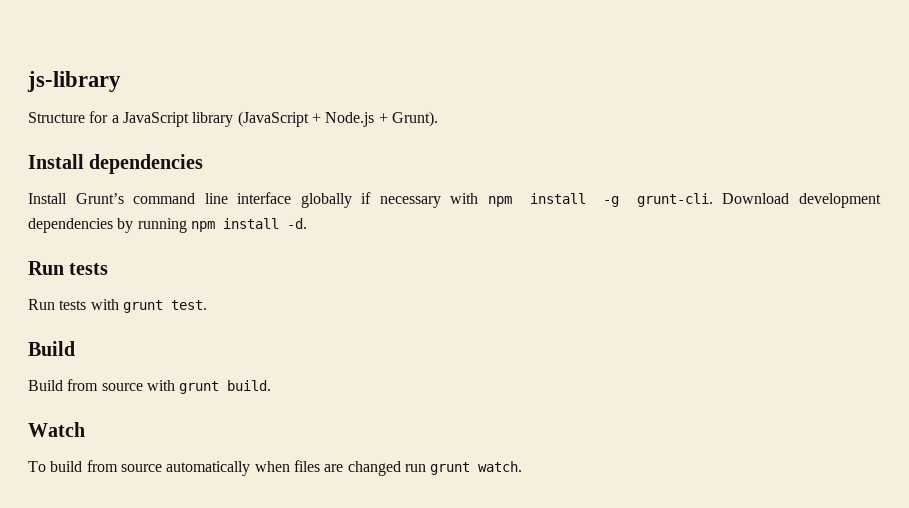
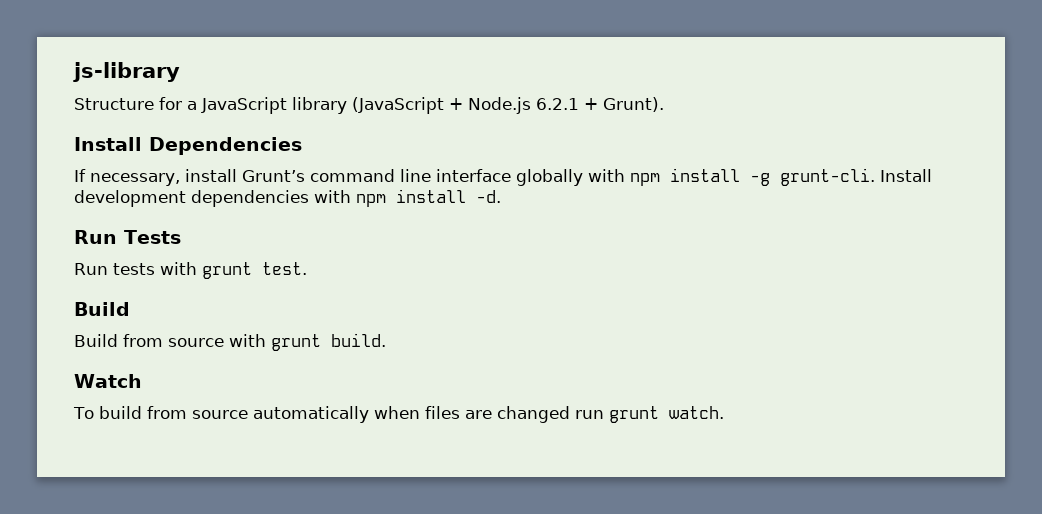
(375, 119) none -> [536,98,579,110] 6.2.1
[89,154,204,174] [28,193,67,204] dependencies // Install -> [149,137,302,155] [74,169,237,186] Dependencies // If necessary, install
[361,192,441,208] if necessary -> (583, 177) none
[722,193,790,204] Download -> [880,169,932,182] Install
[117,218,187,233] by running -> [314,190,351,203] with
[69,263,109,275] tests -> [124,230,181,244] Tests

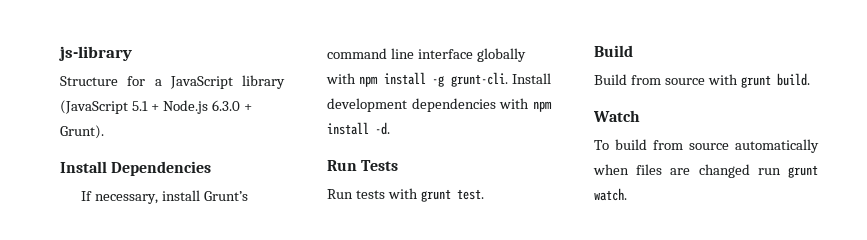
(444, 105) none -> [131,101,148,111] 5.1
[536,98,579,110] 6.2.1 -> [211,100,240,111] 6.3.0

